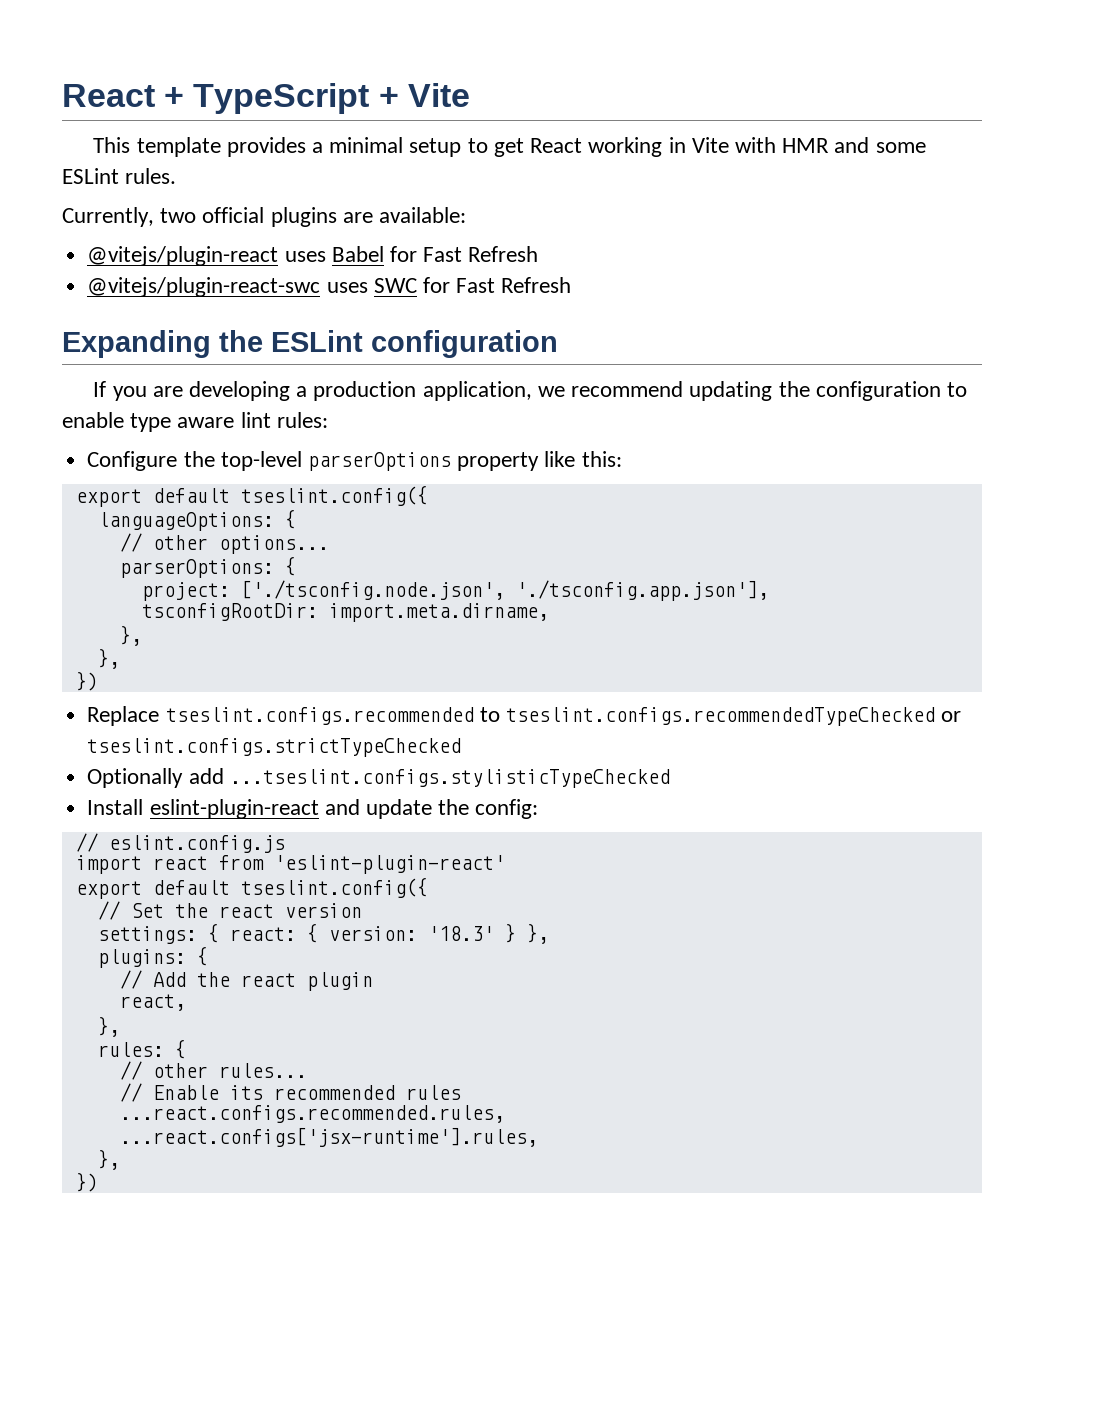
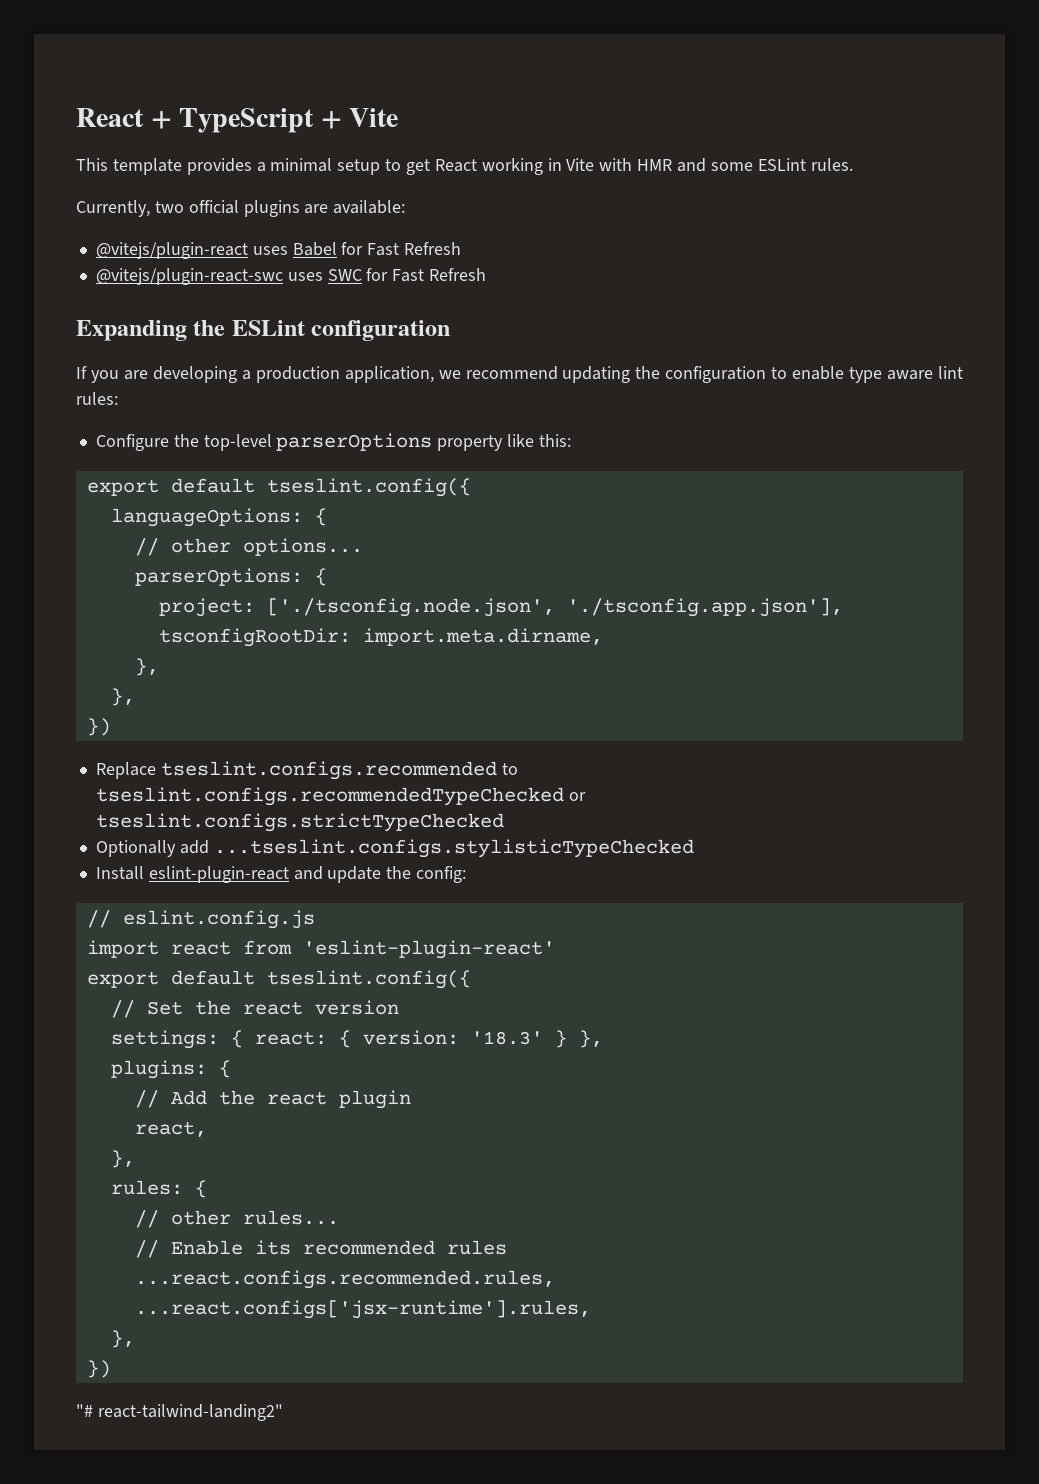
(98, 1182) none -> [76,1404,283,1421] // "# react-tailwind-landing2"

